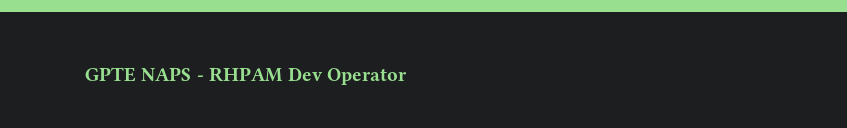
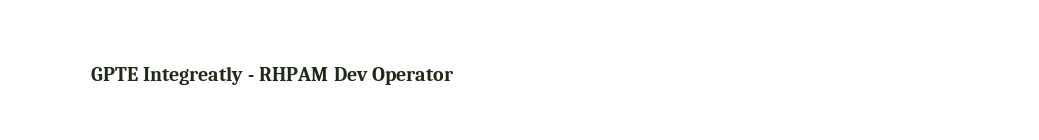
[141,67,192,81] NAPS -> [143,66,244,85] Integreatly

